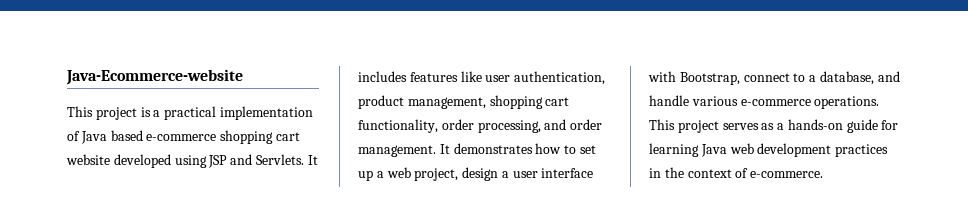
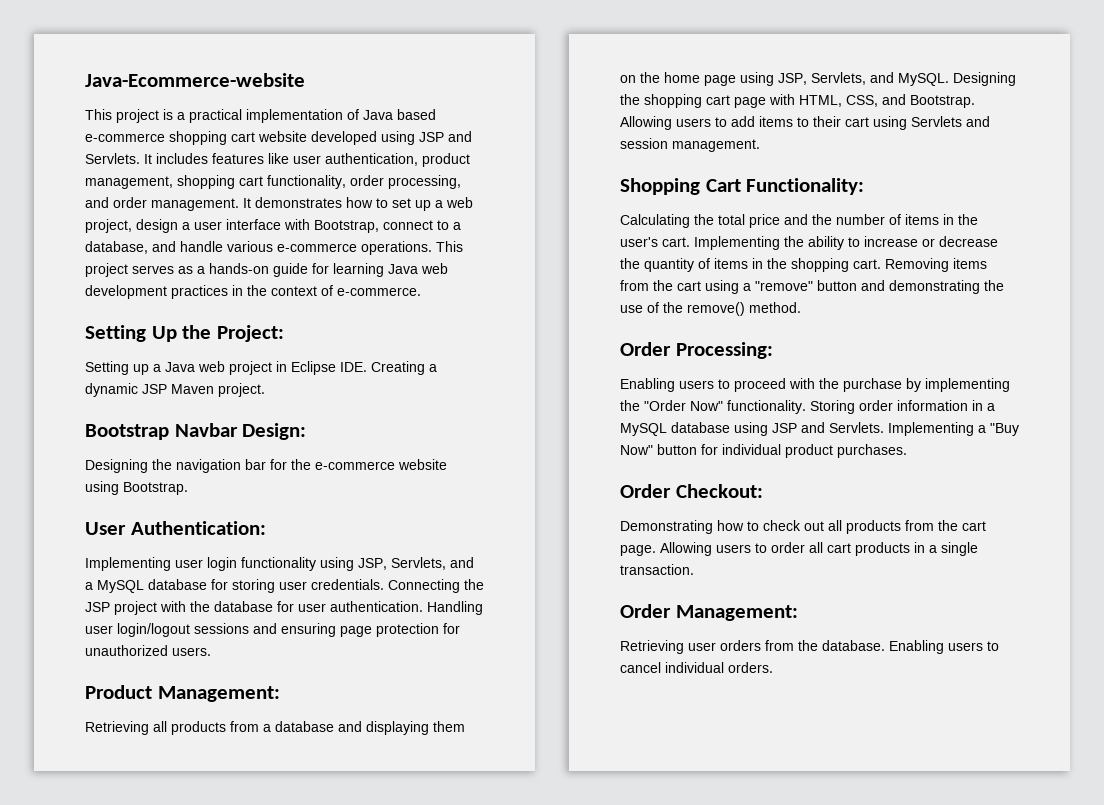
(824, 174) none -> [85,325,285,342] [85,361,437,375] [85,383,265,397] [85,423,307,440] [85,459,447,473] [85,481,188,495] [85,521,266,535] [85,557,474,571] [85,579,484,593] [85,601,483,615] [85,623,460,637] [85,645,211,656] [85,685,280,702] [85,721,465,735] [620,72,1016,86] [620,94,975,108] [620,116,990,130] [620,138,760,152] [620,178,865,195] [620,214,978,228] [620,236,998,250] [620,258,987,272] [620,280,1004,294] [620,302,801,316] [620,342,773,359] [620,378,1010,392] [620,400,995,414] [620,422,1019,436] [620,444,907,458] [620,484,763,498] [620,520,986,534] [620,542,978,556] [620,564,694,575] [620,604,798,621] [620,640,999,654] [620,662,773,673] // Setting Up the Project: // Setting up a Java web project in Eclipse IDE. Creating a dynamic JSP Maven project. // Bootstrap Navbar Design: // Designing the navigation bar for the e-commerce website using Bootstrap. // User Authentication: // Implementing user login functionality using JSP, Servlets, and a MySQL database for storing user credentials. Connecting the JSP project with the database for user authentication. Handling user login/logout sessions and ensuring page protection for unauthorized users. // Product Management: // Retrieving all products from a database and displaying them on the home page using JSP, Servlets, and MySQL. Designing the shopping cart page with HTML, CSS, and Bootstrap. Allowing users to add items to their cart using Servlets and session management. // Shopping Cart Functionality: // Calculating the total price and the number of items in the user's cart. Implementing the ability to increase or decrease the quantity of items in the shopping cart. Removing items from the cart using a "remove" button and demonstrating the use of the remove() method. // Order Processing: // Enabling users to proceed with the purchase by implementing the "Order Now" functionality. Storing order information in a MySQL database using JSP and Servlets. Implementing a "Buy Now" button for individual product purchases. // Order Checkout: // Demonstrating how to check out all products from the cart page. Allowing users to order all cart products in a single transaction. // Order Management: // Retrieving user orders from the database. Enabling users to cancel individual orders.

